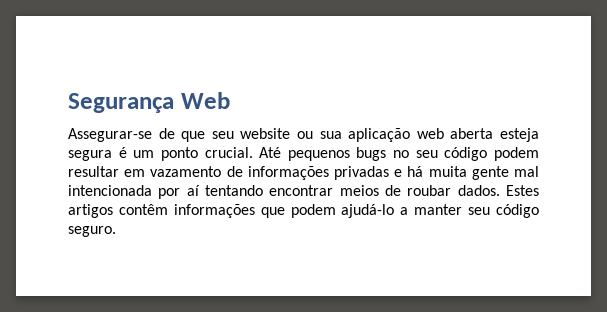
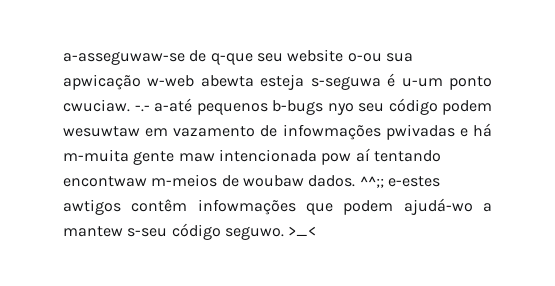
[68,92,230,113] [68,128,539,142] [68,147,410,161] Segurança Web // Assegurar-se de que seu website ou sua aplicação web aberta esteja segura é um ponto crucial. Até pequenos bugs no -> [63,49,413,65] [63,73,492,90] [63,98,354,115] a-asseguwaw-se de q-que seu website o-ou sua apwicação w-web abewta esteja s-seguwa é u-um ponto cwuciaw. -.- a-até pequenos b-bugs nyo
[68,166,119,177] resultar -> [63,126,140,137] wesuwtaw
[247,166,539,180] [68,185,539,199] [68,204,540,218] [68,226,116,237] informações privadas e há muita gente mal intencionada por aí tentando encontrar meios de roubar dados. Estes artigos contêm informações que podem ajudá-lo a manter seu código seguro. -> [282,123,493,140] [63,148,441,165] [63,174,440,188] [63,198,492,215] [63,223,317,240] infowmações pwivadas e há m-muita gente maw intencionada pow aí tentando encontwaw m-meios de woubaw dados. ^^;; e-estes awtigos contêm infowmações que podem ajudá-wo a mantew s-seu código seguwo. >_<

